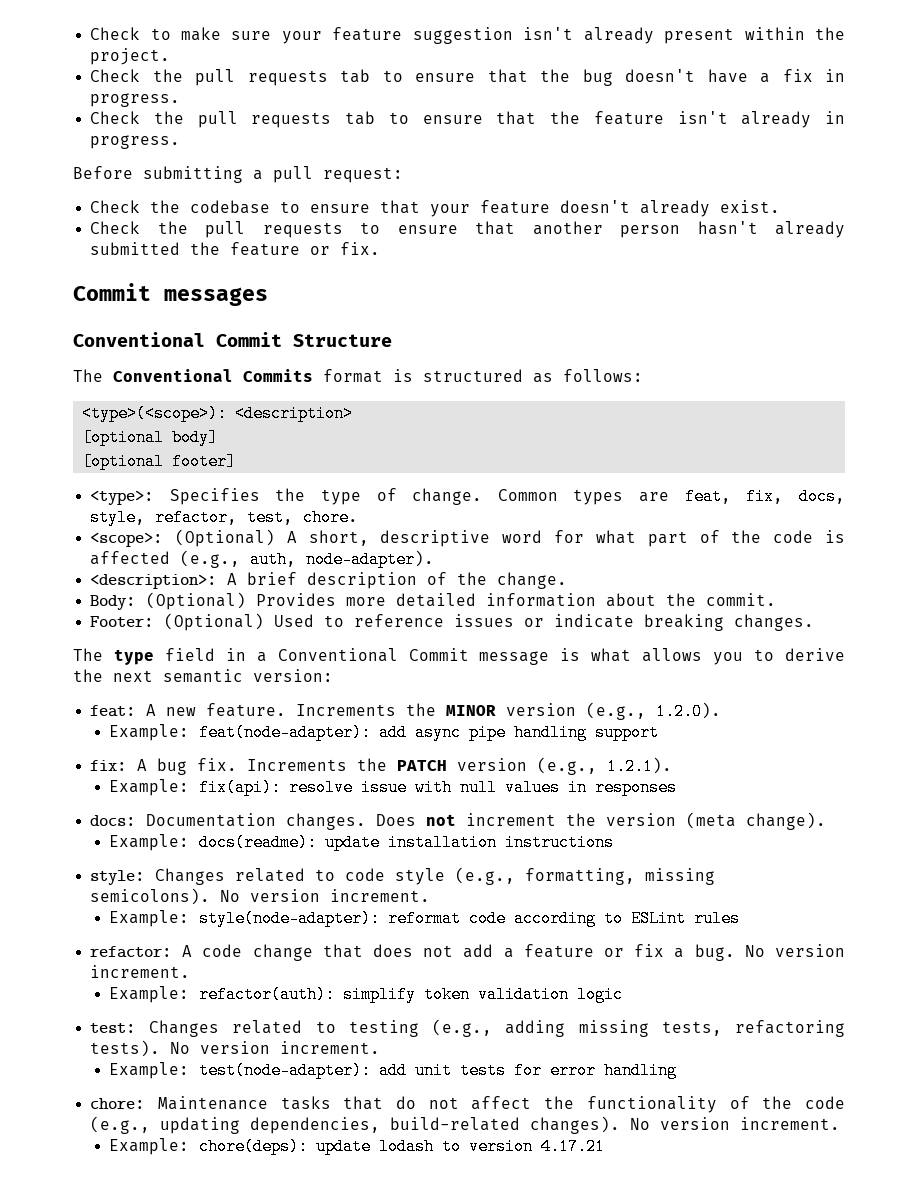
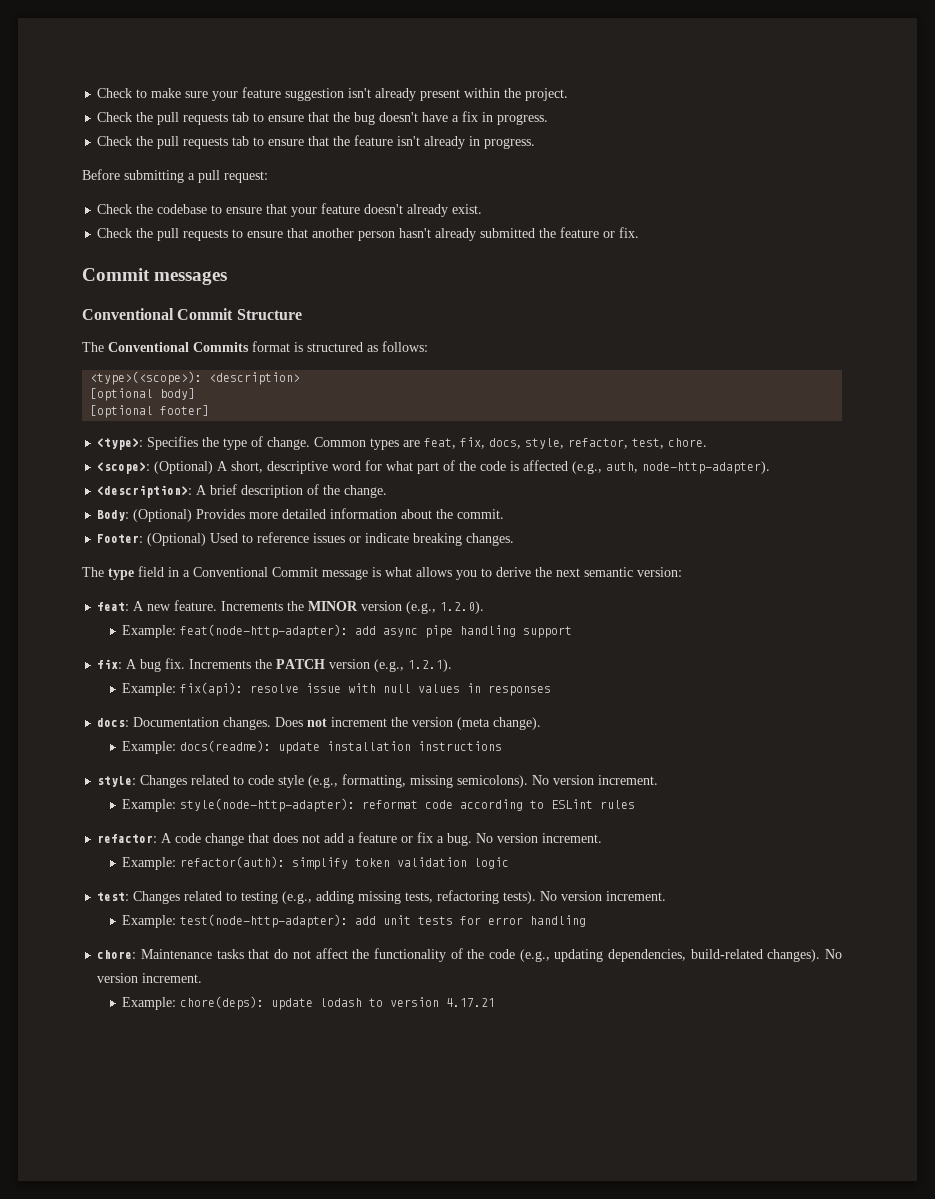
[306,550,435,568] node-adapter). -> [642,461,771,474] node-http-adapter).
[198,724,371,741] feat(node-adapter): -> [180,624,349,638] feat(node-http-adapter):
[198,910,380,927] style(node-adapter): -> [180,798,356,812] style(node-http-adapter):
[198,1062,371,1079] test(node-adapter): -> [180,914,349,928] test(node-http-adapter):

